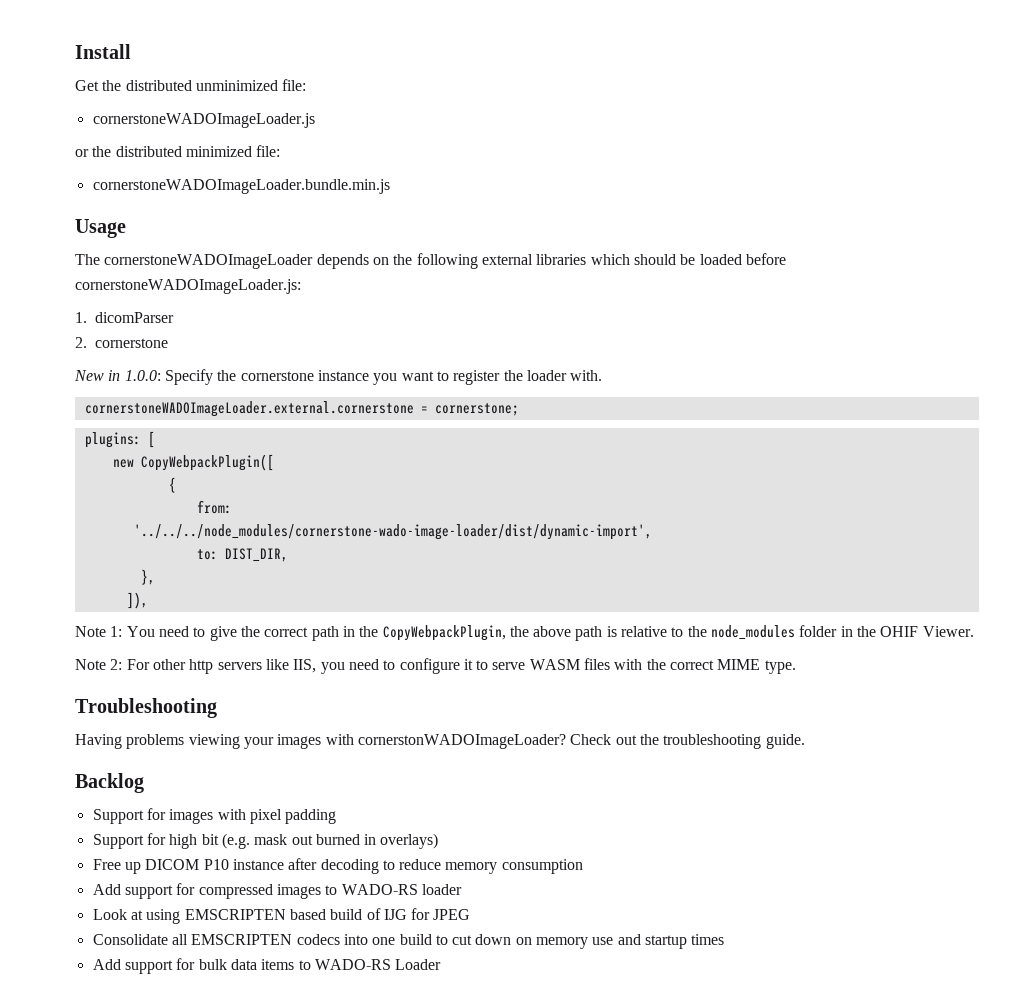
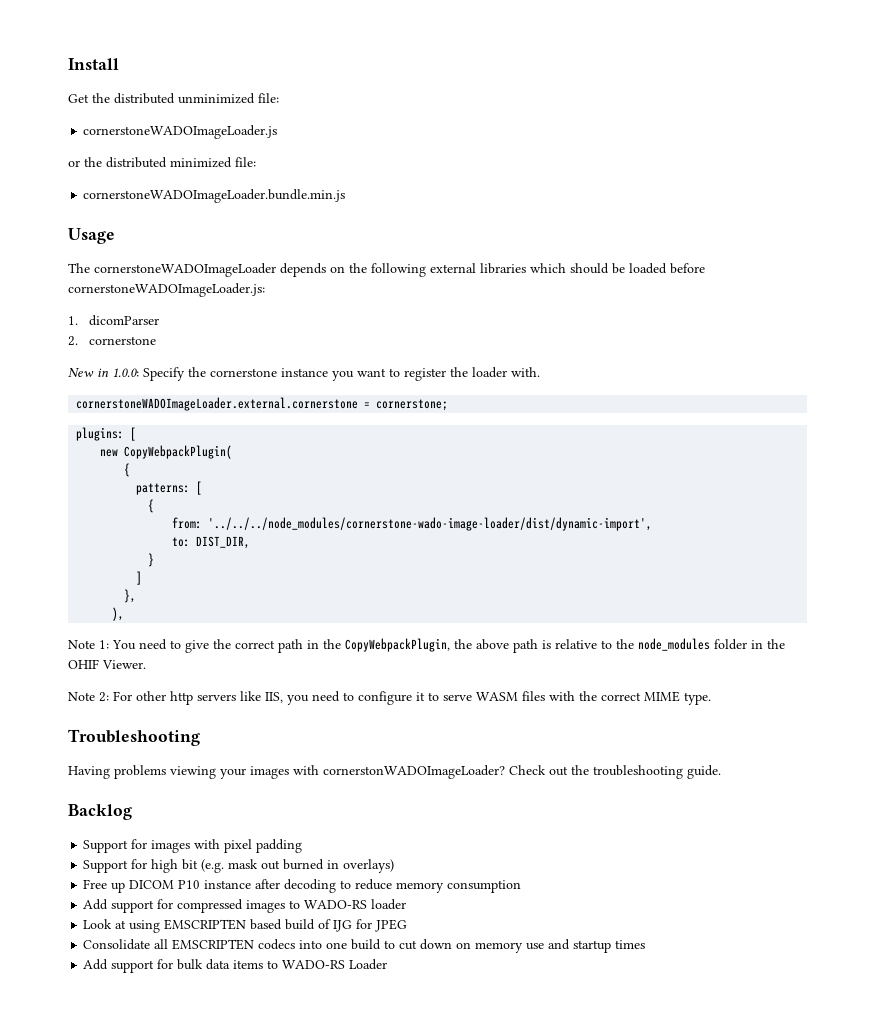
[140,454,274,471] CopyWebpackPlugin([ -> [124,445,233,459] [124,463,131,477] [136,481,203,495] CopyWebpackPlugin( // { // patterns: [
(232, 507) // -> (203, 523) none
(288, 555) none -> [148,553,155,567] [136,571,143,585] // } // ]
[126,592,148,609] ]), -> [112,607,125,621] ),

